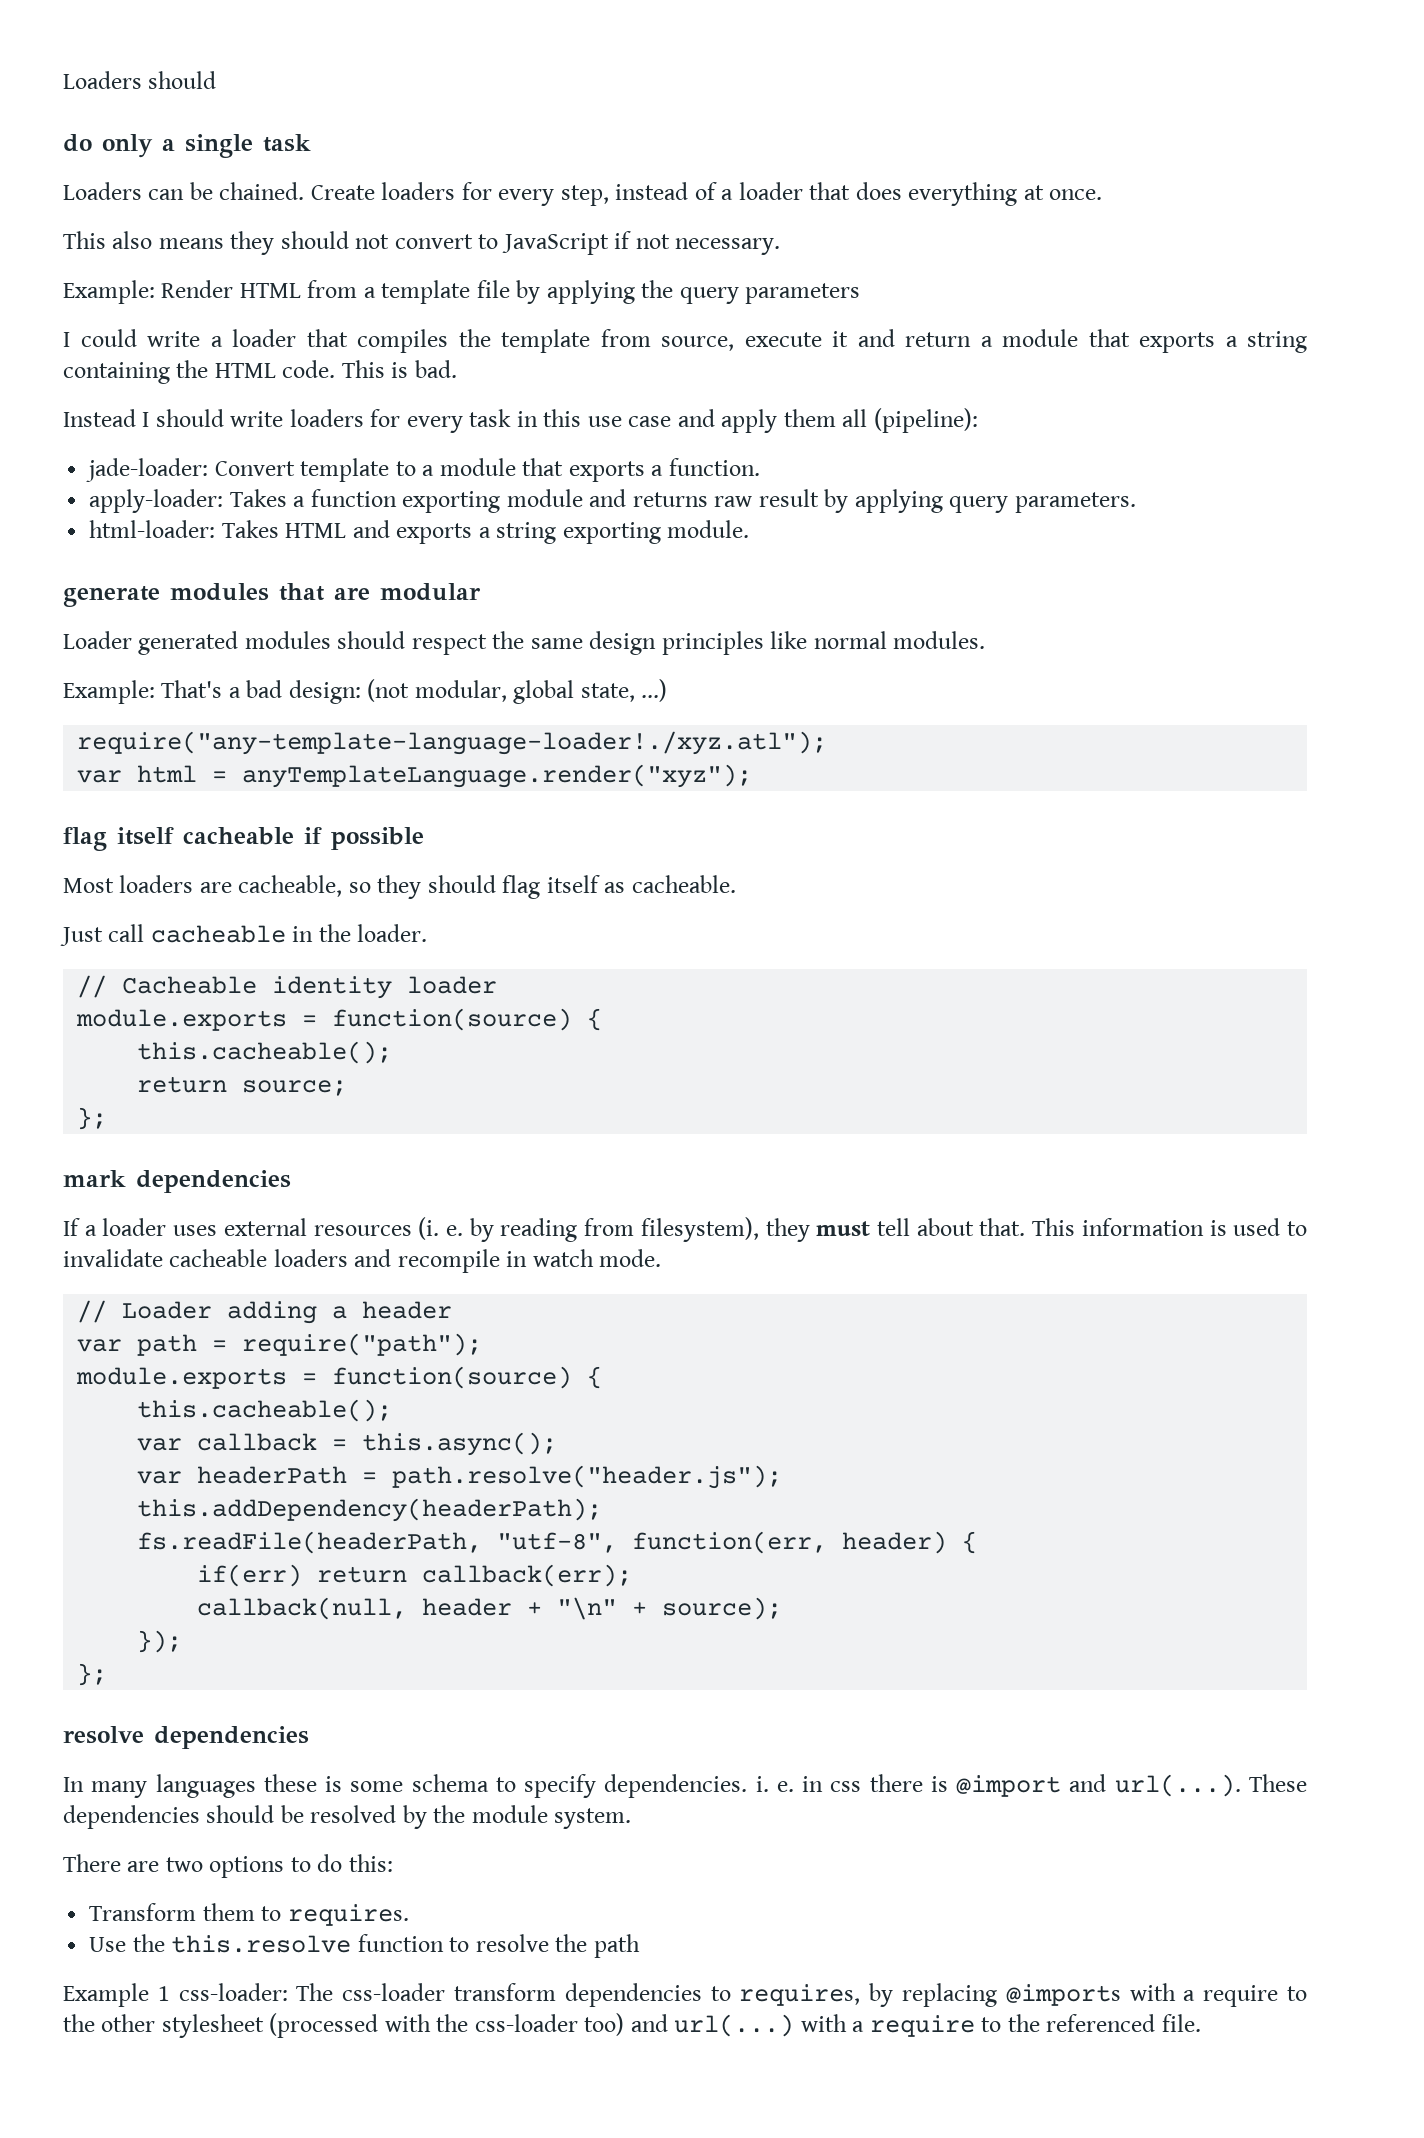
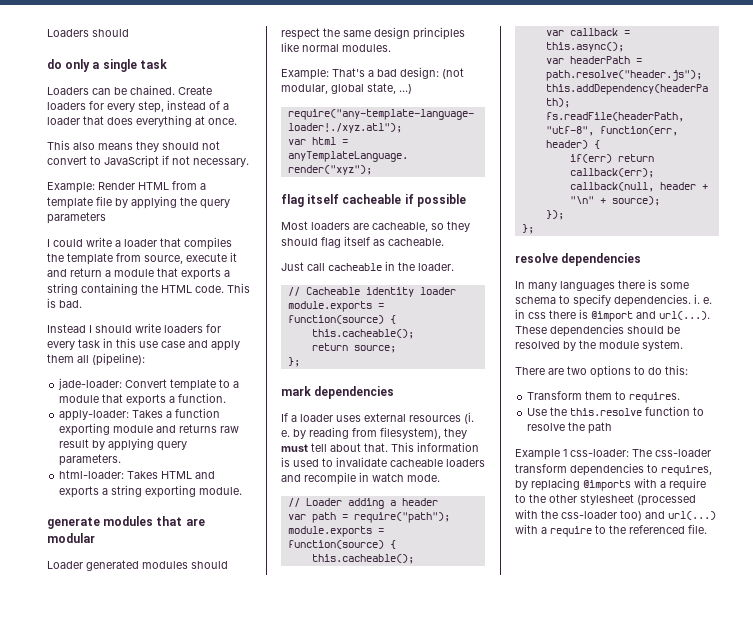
[263,1774,317,1792] these -> [618,280,645,289] there

